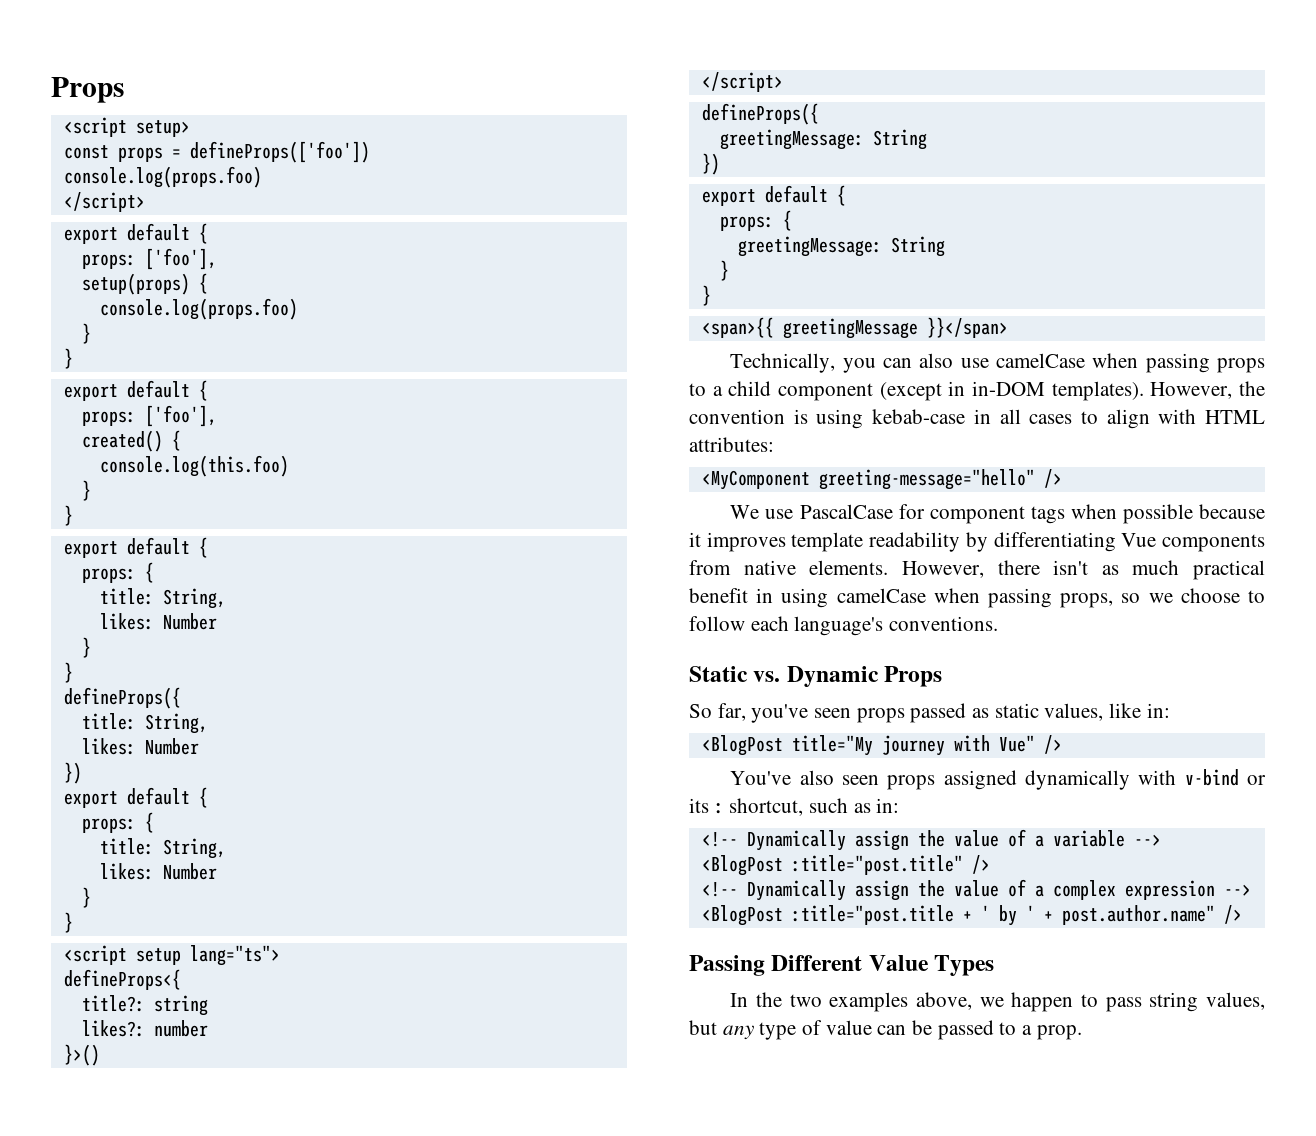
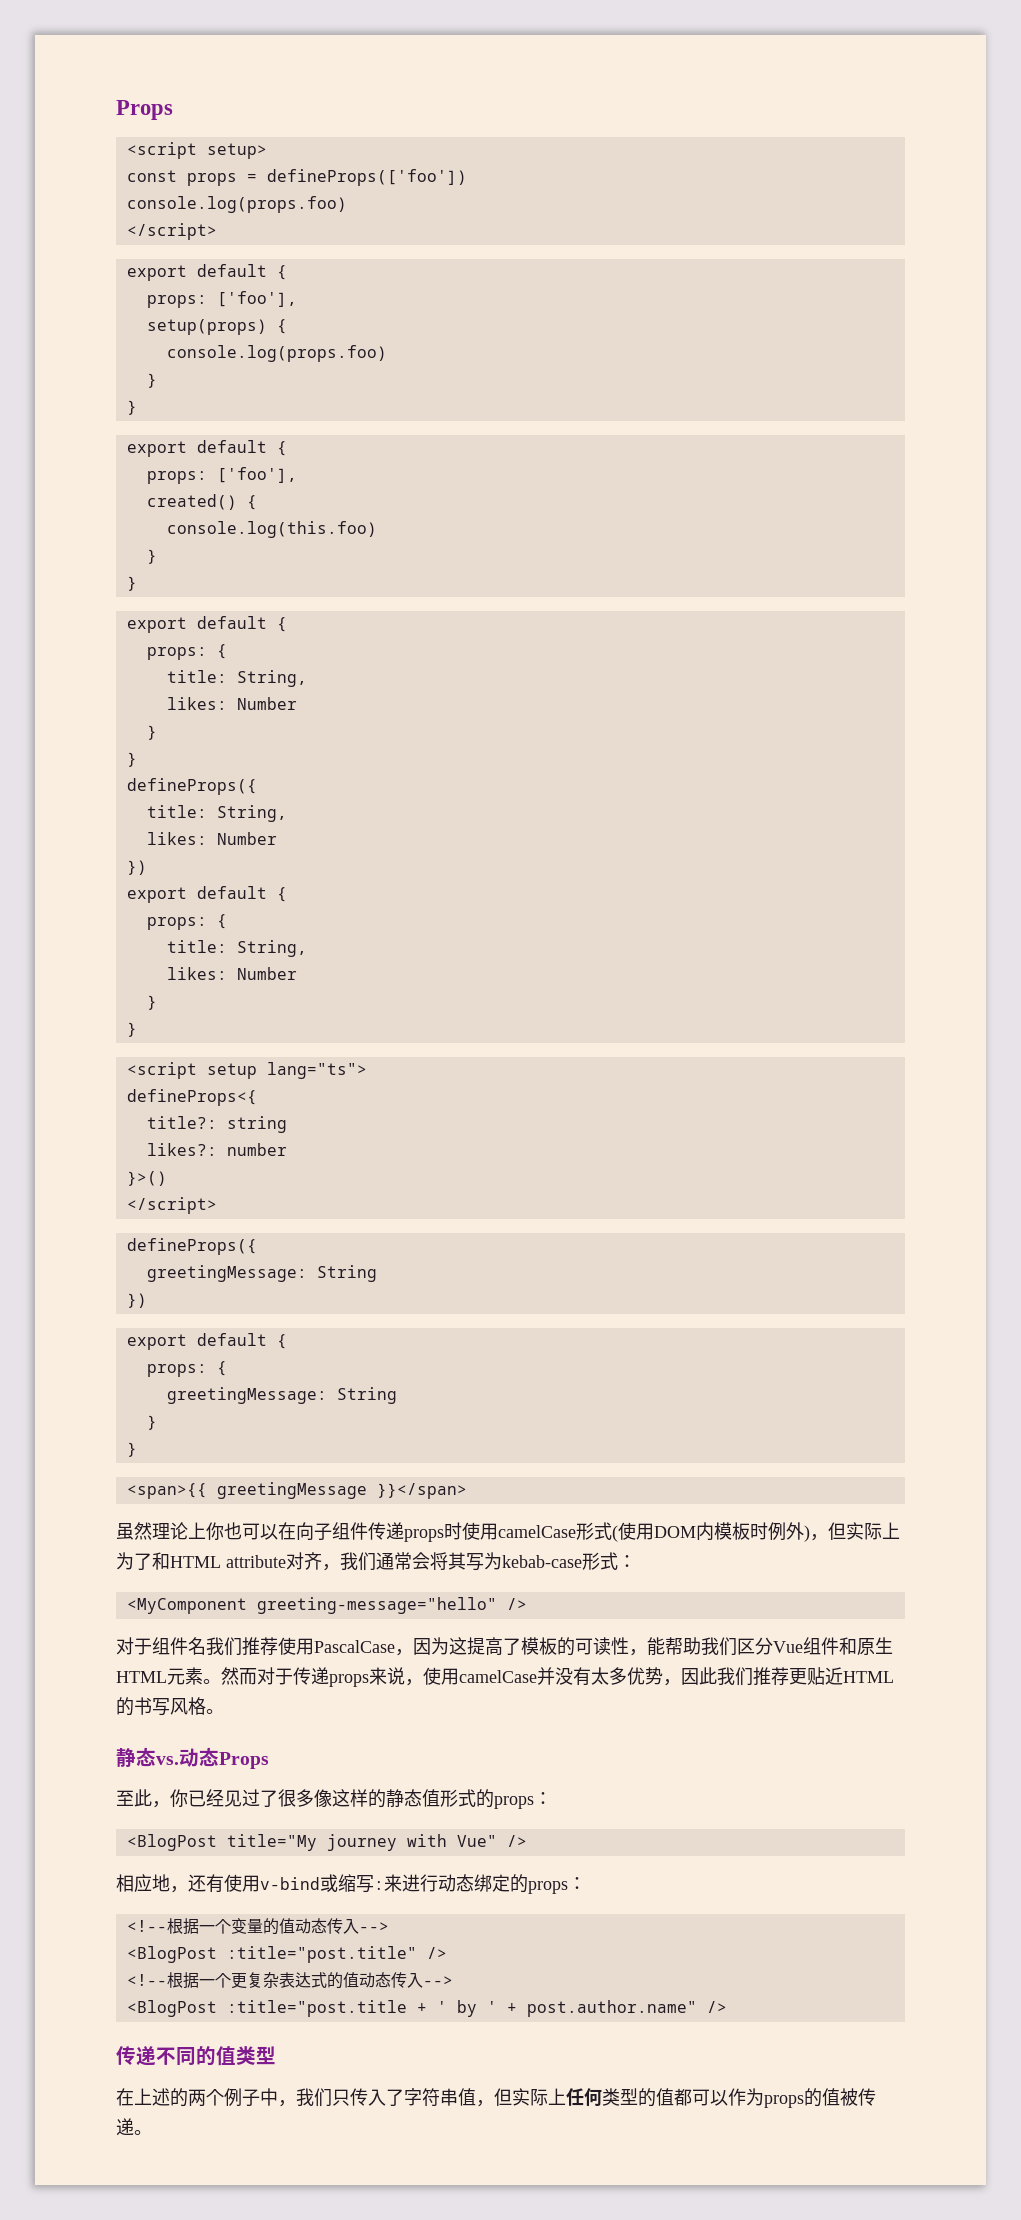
[730,353,1265,373] [689,381,1265,401] [689,409,1265,429] [689,437,774,452] [701,469,1062,490] [730,504,1265,524] [689,532,1265,552] [689,560,1265,580] [689,588,1265,608] [689,616,999,636] [689,666,943,687] [689,703,1170,723] Technically, you can also use camelCase when passing props to a child component (except in in-DOM templates). However, the convention is using kebab-case in all cases to align with HTML attributes: // <MyComponent greeting-message="hello" /> // We use PascalCase for component tags when possible because it improves template readability by differentiating Vue components from native elements. However, there isn't as much practical benefit in using camelCase when passing props, so we choose to follow each language's conventions. // Static vs. Dynamic Props // So far, you've seen props passed as static values, like in: -> [116,1522,900,1542] [116,1552,636,1571] [126,1597,527,1614] [116,1637,893,1656] [116,1667,894,1687] [116,1697,224,1716] [116,1747,269,1769] [116,1789,552,1809] 虽然理论上你也可以在向子组件传递props时使用camelCase形式(使用DOM内模板时例外)，但实际上为了和HTML attribute对齐，我们通常会将其写为kebab-case形式： // <MyComponent greeting-message="hello" /> // 对于组件名我们推荐使用PascalCase，因为这提高了模板的可读性，能帮助我们区分Vue组件和原生HTML元素。然而对于传递props来说，使用camelCase并没有太多优势，因此我们推荐更贴近HTML的书写风格。 // 静态vs.动态Props // 至此，你已经见过了很多像这样的静态值形式的props：
[730,769,1266,790] [689,798,900,816] [701,829,1125,851] You've also seen props assigned dynamically with v-bind or its : shortcut, such as in: // <!-- Dynamically assign the value of a variable -> [116,1874,586,1894] [126,1918,359,1935] 相应地，还有使用v-bind或缩写:来进行动态绑定的props： // <!--根据一个变量的值动态传入
[746,879,1215,901] Dynamically assign the value of a complex expression -> [166,1972,423,1989] 根据一个更复杂表达式的值动态传入
[689,955,995,976] [730,992,1265,1012] [689,1020,1082,1040] Passing Different Value Types // In the two examples above, we happen to pass string values, but any type of value can be passed to a prop. -> [116,2046,276,2066] [116,2088,876,2108] [116,2118,152,2136] 传递不同的值类型 // 在上述的两个例子中，我们只传入了字符串值，但实际上任何类型的值都可以作为props的值被传递。

